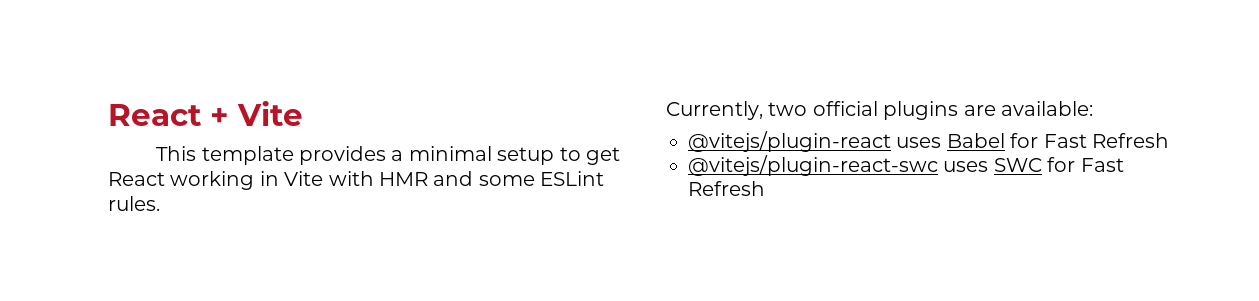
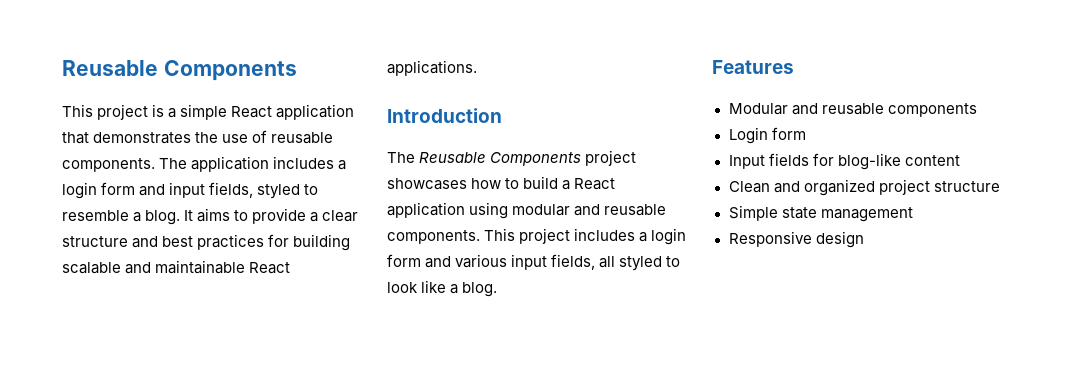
[108,101,303,126] [156,146,620,165] [108,171,605,190] [108,196,160,211] [666,101,1093,120] [688,131,1169,152] [688,155,1124,176] [688,181,765,196] React + Vite // This template provides a minimal setup to get React working in Vite with HMR and some ESLint rules. // Currently, two official plugins are available: // @vitejs/plugin-react uses Babel for Fast Refresh // @vitejs/plugin-react-swc uses SWC for Fast Refresh -> [62,60,297,81] [62,104,355,120] [62,130,334,144] [62,156,347,172] [62,182,319,199] [62,208,359,225] [62,234,351,251] [62,260,291,274] [387,60,477,76] [387,108,502,123] [387,150,637,166] [387,176,616,190] [387,202,667,219] [387,228,687,245] [387,254,681,271] [387,280,498,297] [712,60,794,74] [728,103,977,117] [728,127,806,144] [728,153,960,170] [728,179,1000,196] [728,205,913,222] [728,231,864,248] Reusable Components // This project is a simple React application that demonstrates the use of reusable components. The application includes a login form and input fields, styled to resemble a blog. It aims to provide a clear structure and best practices for building scalable and maintainable React applications. // Introduction // The Reusable Components project showcases how to build a React application using modular and reusable components. This project includes a login form and various input fields, all styled to look like a blog. // Features // Modular and reusable components // Login form // Input fields for blog-like content // Clean and organized project structure // Simple state management // Responsive design

